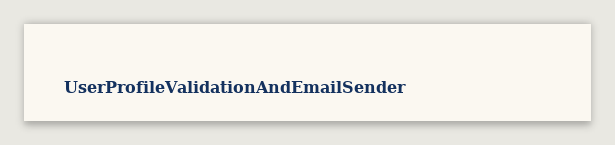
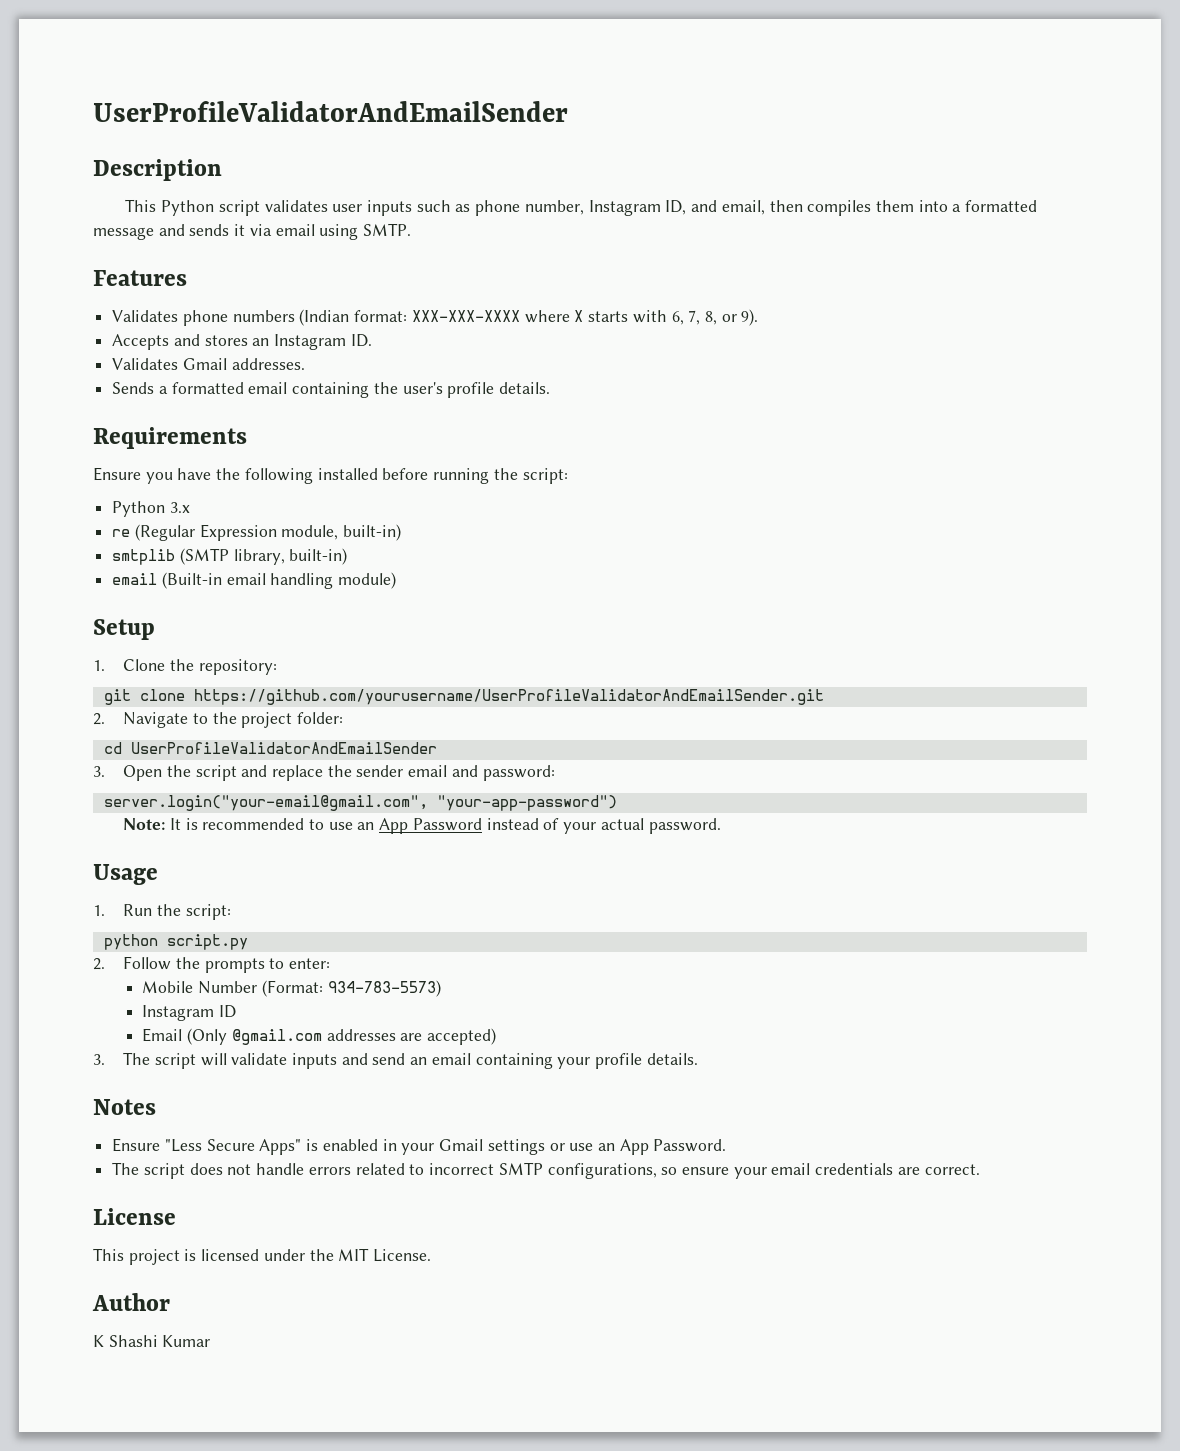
[64,81,406,93] UserProfileValidationAndEmailSender -> [93,101,568,122] [93,159,222,181] [125,199,1038,216] [93,223,412,240] [93,270,187,286] [112,309,759,326] [112,334,372,350] [112,358,305,370] [112,382,551,398] [93,427,247,449] [93,467,568,484] [112,501,190,517] [112,524,402,541] [112,548,348,565] [112,572,397,589] [93,619,155,640] [93,659,277,675] [103,689,824,705] [93,712,343,728] [103,742,437,754] [93,765,555,781] [103,795,617,811] [123,818,721,834] [93,864,158,885] [93,904,231,920] [103,934,248,950] [93,956,330,973] [142,980,441,997] [142,1005,237,1021] [142,1028,496,1045] [93,1052,698,1069] [93,1099,156,1115] [112,1138,727,1155] [112,1162,980,1179] [93,1208,176,1225] [93,1248,432,1265] [92,1293,170,1311] [93,1335,211,1347] UserProfileValidatorAndEmailSender // Description // This Python script validates user inputs such as phone number, Instagram ID, and email, then compiles them into a formatted message and sends it via email using SMTP. // Features // Validates phone numbers (Indian format: XXX-XXX-XXXX where X starts with 6, 7, 8, or 9). // Accepts and stores an Instagram ID. // Validates Gmail addresses. // Sends a formatted email containing the user's profile details. // Requirements // Ensure you have the following installed before running the script: // Python 3.x // re (Regular Expression module, built-in) // smtplib (SMTP library, built-in) // email (Built-in email handling module) // Setup // 1. Clone the repository: // git clone https://github.com/yourusername/UserProfileValidatorAndEmailSender.git // 2. Navigate to the project folder: // cd UserProfileValidatorAndEmailSender // 3. Open the script and replace the sender email and password: // server.login("your-email@gmail.com", "your-app-password") // Note: It is recommended to use an App Password instead of your actual password. // Usage // 1. Run the script: // python script.py // 2. Follow the prompts to enter: // Mobile Number (Format: 934-783-5573) // Instagram ID // Email (Only @gmail.com addresses are accepted) // 3. The script will validate inputs and send an email containing your profile details. // Notes // Ensure "Less Secure Apps" is enabled in your Gmail settings or use an App Password. // The script does not handle errors related to incorrect SMTP configurations, so ensure your email credentials are correct. // License // This project is licensed under the MIT License. // Author // K Shashi Kumar

